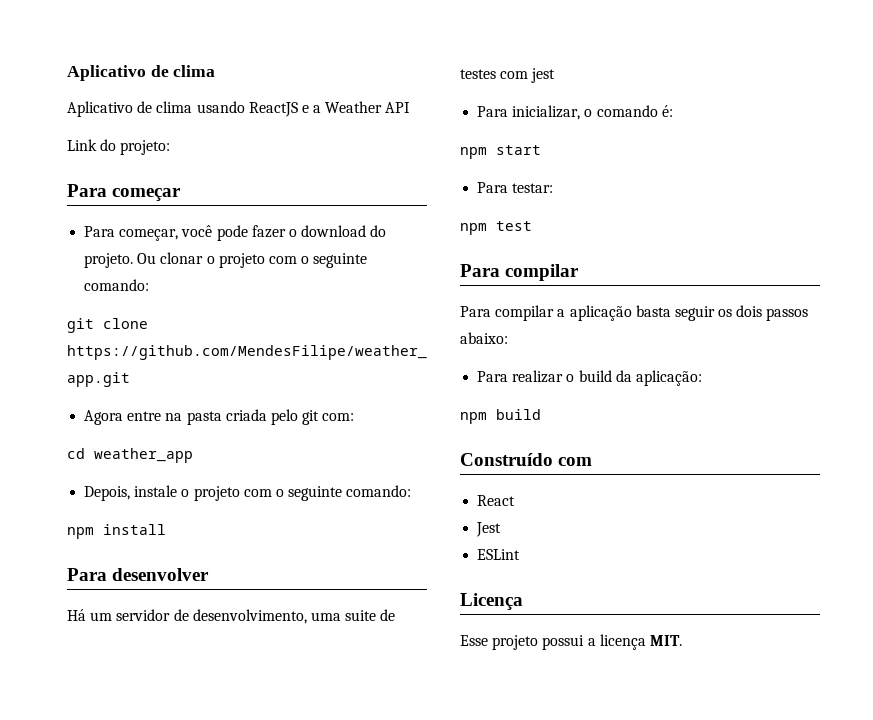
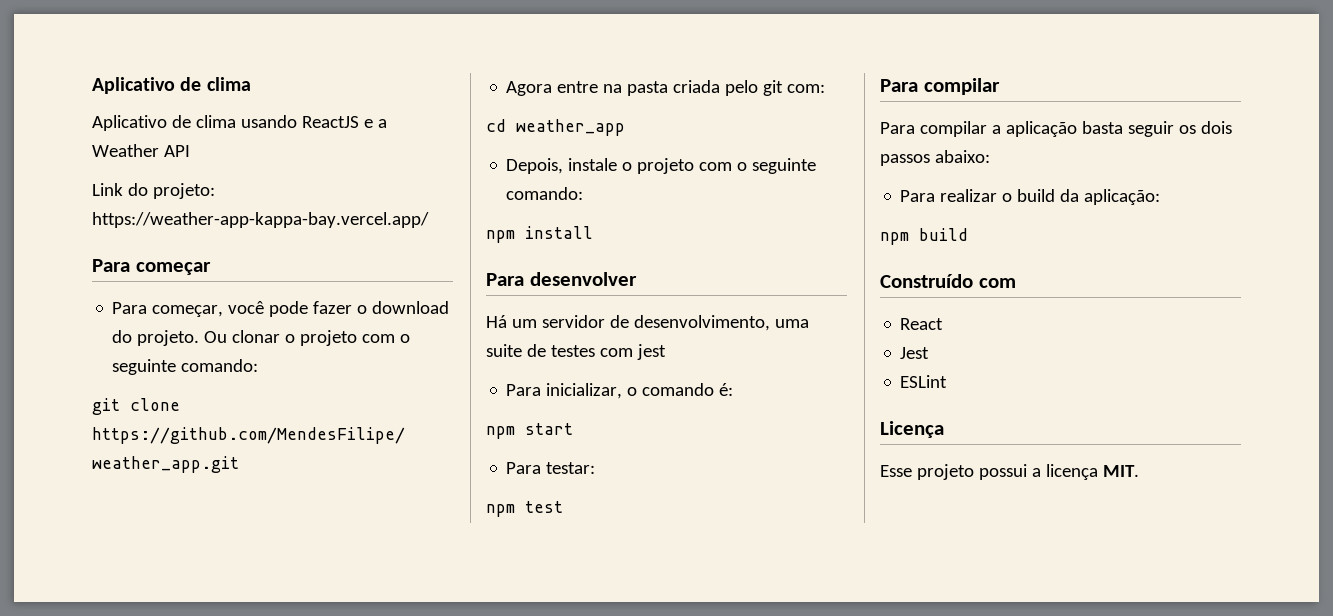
(171, 147) none -> [92,212,429,228] https://weather-app-kappa-bay.vercel.app/

